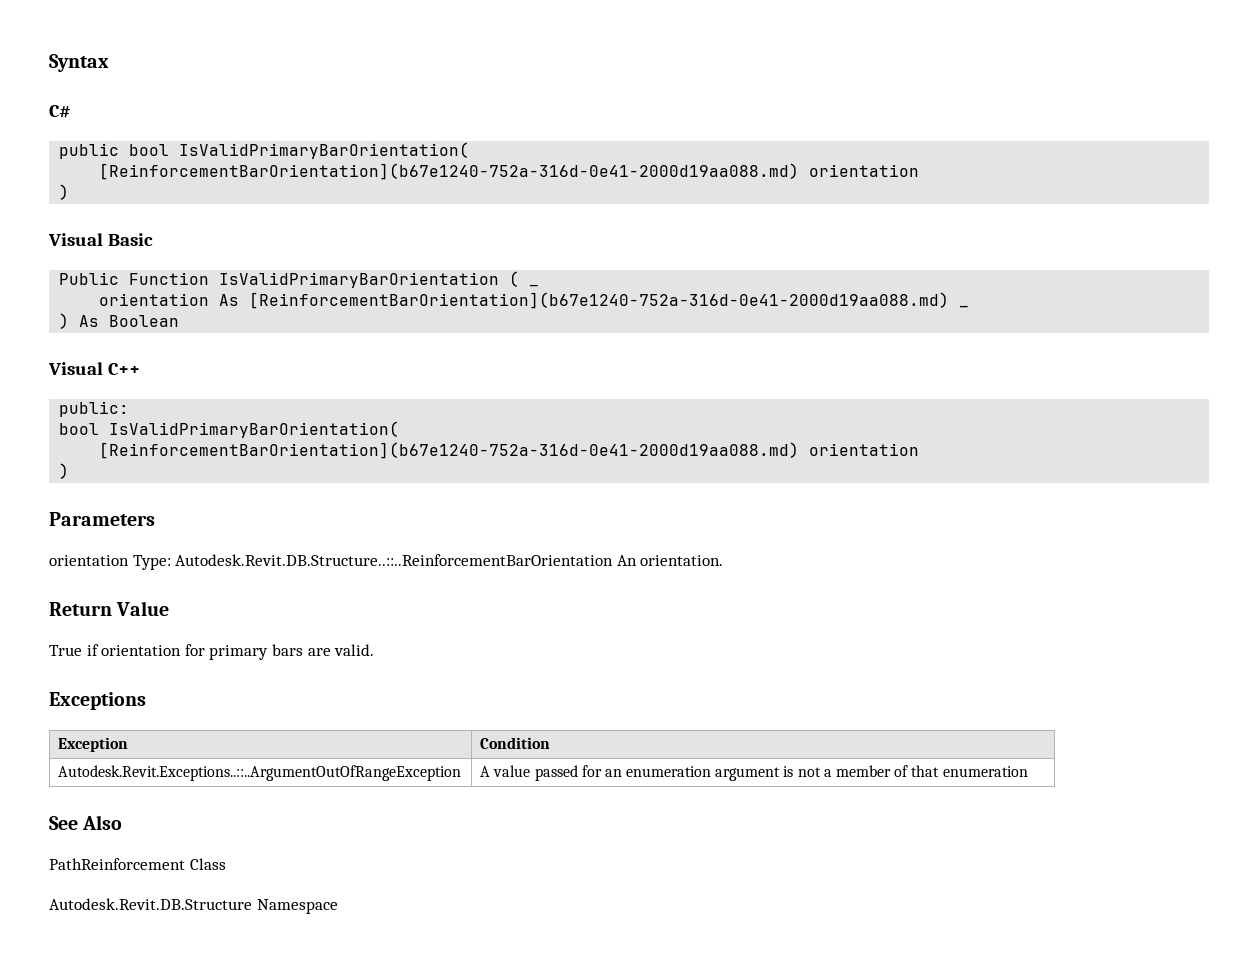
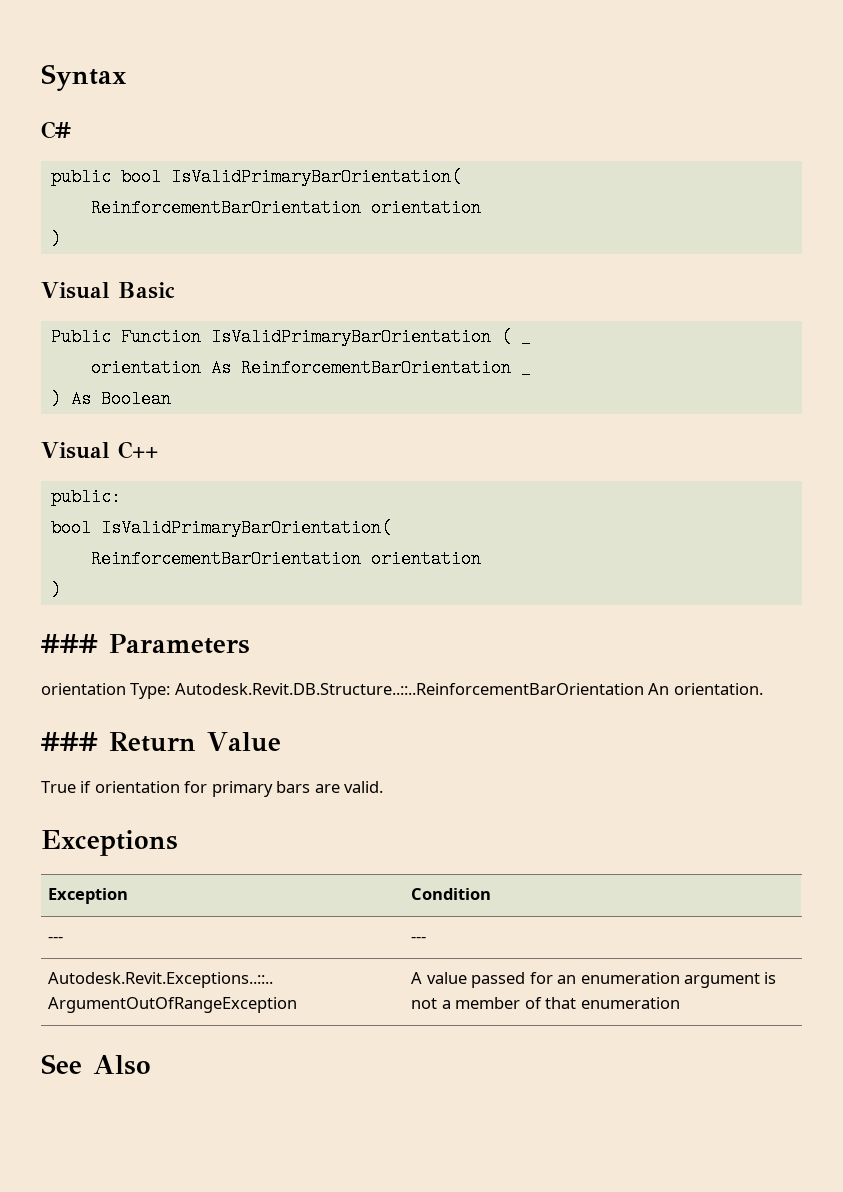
[99,163,800,180] [ReinforcementBarOrientation](b67e1240-752a-316d-0e41-2000d19aa088.md) -> [90,199,361,217] ReinforcementBarOrientation
[249,292,950,309] [ReinforcementBarOrientation](b67e1240-752a-316d-0e41-2000d19aa088.md) -> [240,359,511,377] ReinforcementBarOrientation
[99,442,920,459] [59,463,70,479] [ReinforcementBarOrientation](b67e1240-752a-316d-0e41-2000d19aa088.md) orientation // ) // -> [90,550,481,568] [50,581,61,599] [41,634,98,653] ReinforcementBarOrientation orientation // ) // ###
(724, 560) none -> [41,732,98,751] ###
(551, 743) none -> [48,936,64,942] [411,936,427,942] // --- | ---
[49,858,226,870] [49,898,338,914] // PathReinforcement Class // Autodesk.Revit.DB.Structure Namespace -> (151, 1065) none

